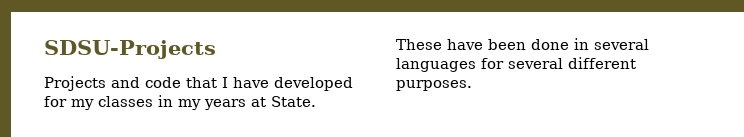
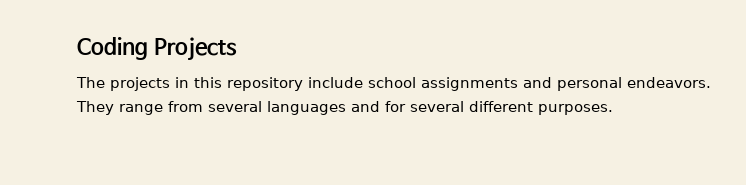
[44,40,216,59] [44,76,353,91] [44,95,316,110] [396,38,589,50] SDSU-Projects // Projects and code that I have developed for my classes in my years at State. These have been done in -> [77,37,237,61] [76,77,711,91] [76,101,203,115] Coding Projects // The projects in this repository include school assignments and personal endeavors. They range from
(476, 65) none -> [351,101,380,112] and

